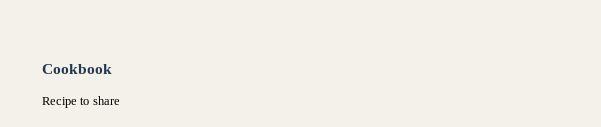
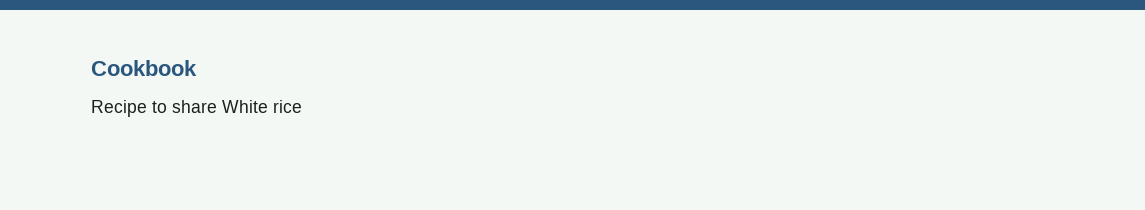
(120, 100) none -> [222,100,302,113] White rice

